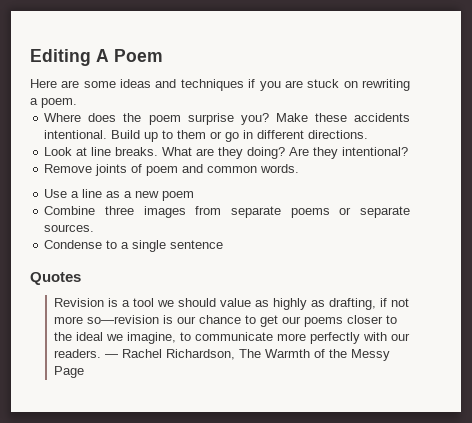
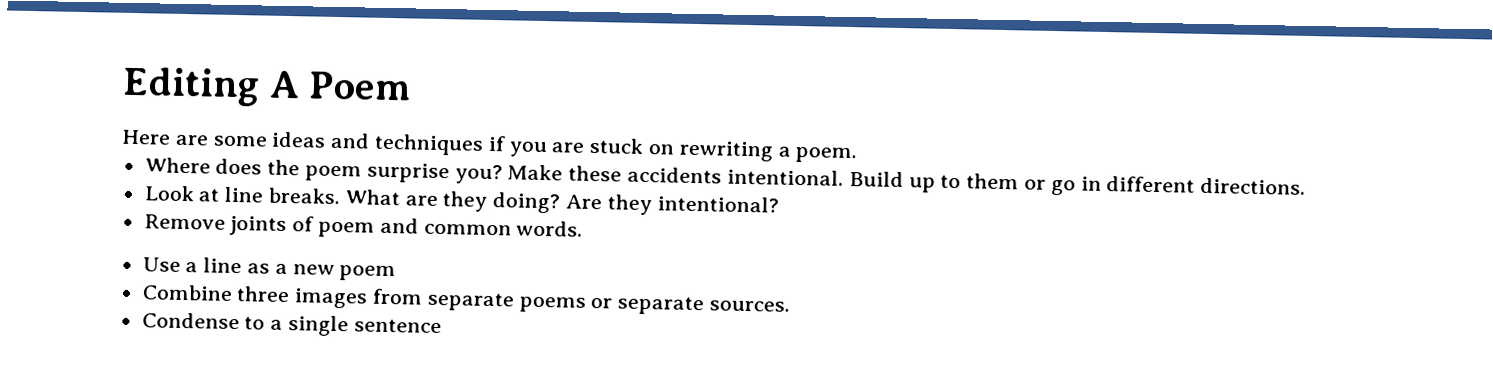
[30,272,81,285] [54,298,410,310] [54,315,398,327] [54,332,411,344] [54,349,391,361] [54,366,85,378] // Quotes // Revision is a tool we should value as highly as drafting, if not more so—revision is our chance to get our poems closer to the ideal we imagine, to communicate more perfectly with our readers. — Rachel Richardson, The Warmth of the Messy Page -> (442, 326) none

